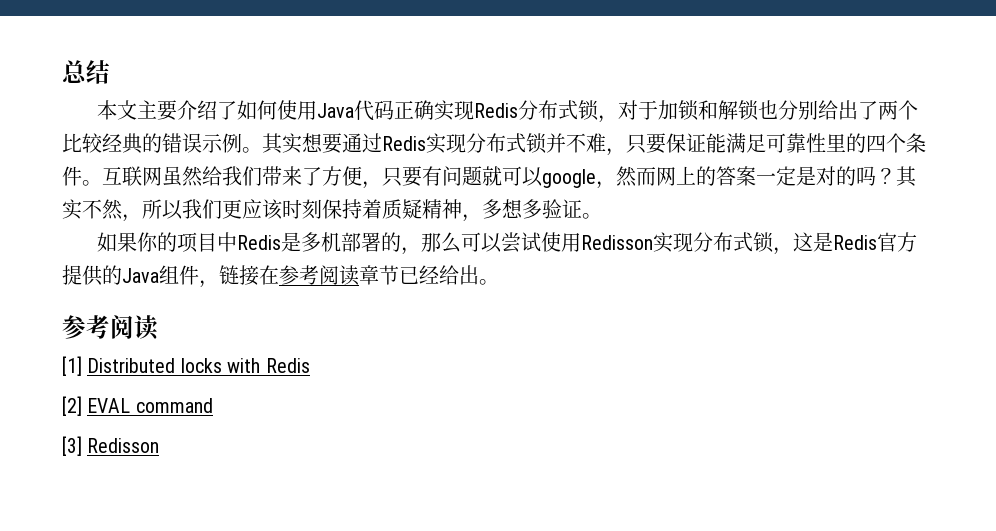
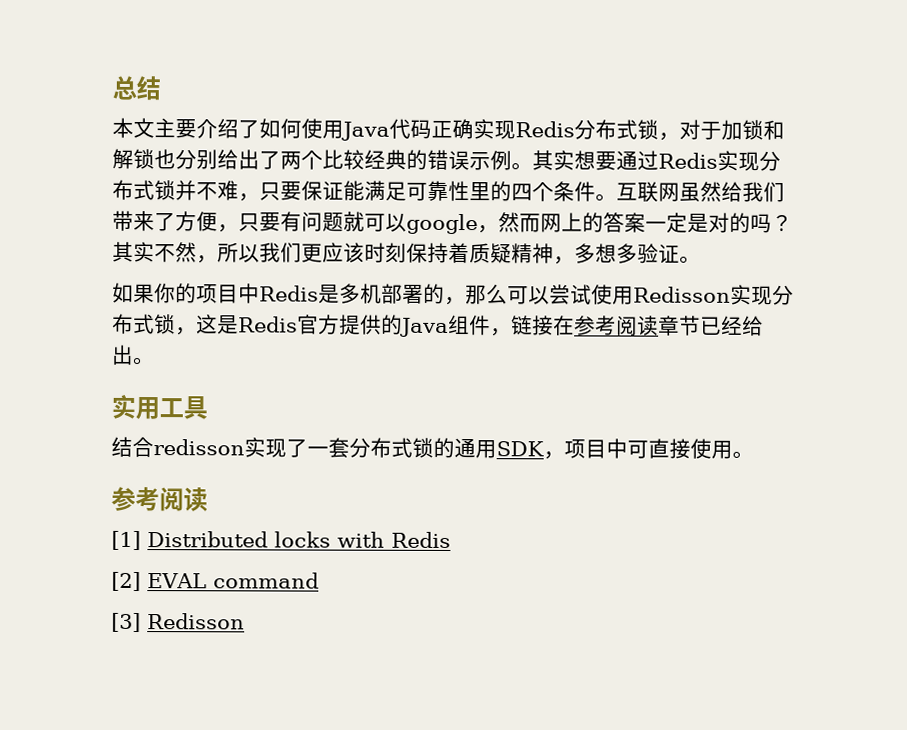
(499, 282) none -> [111,394,208,420] [111,436,754,460] // 实用工具 // 结合redisson实现了一套分布式锁的通用SDK，项目中可直接使用。

